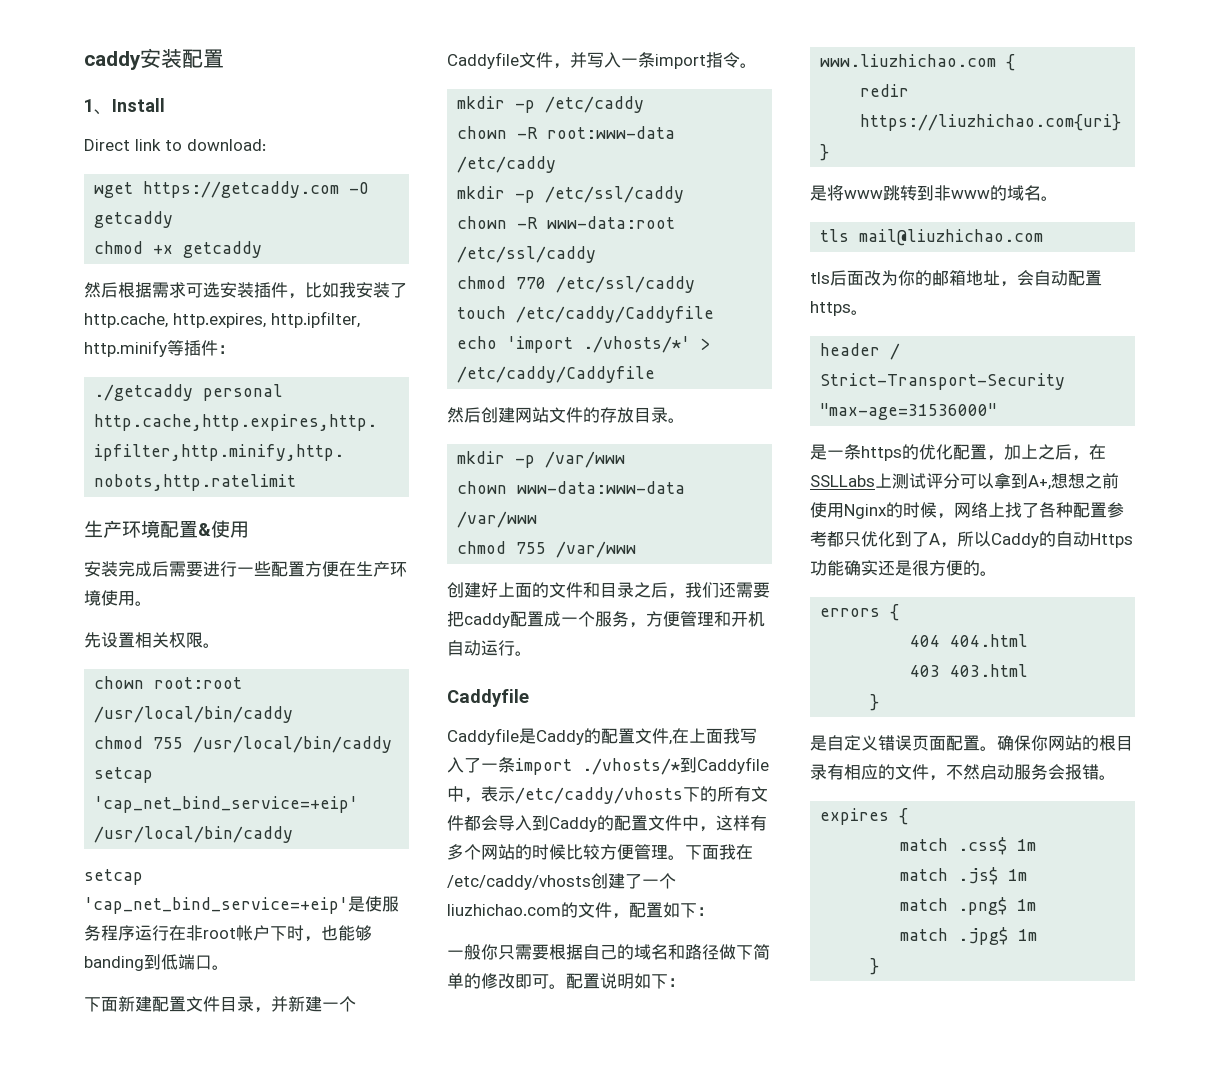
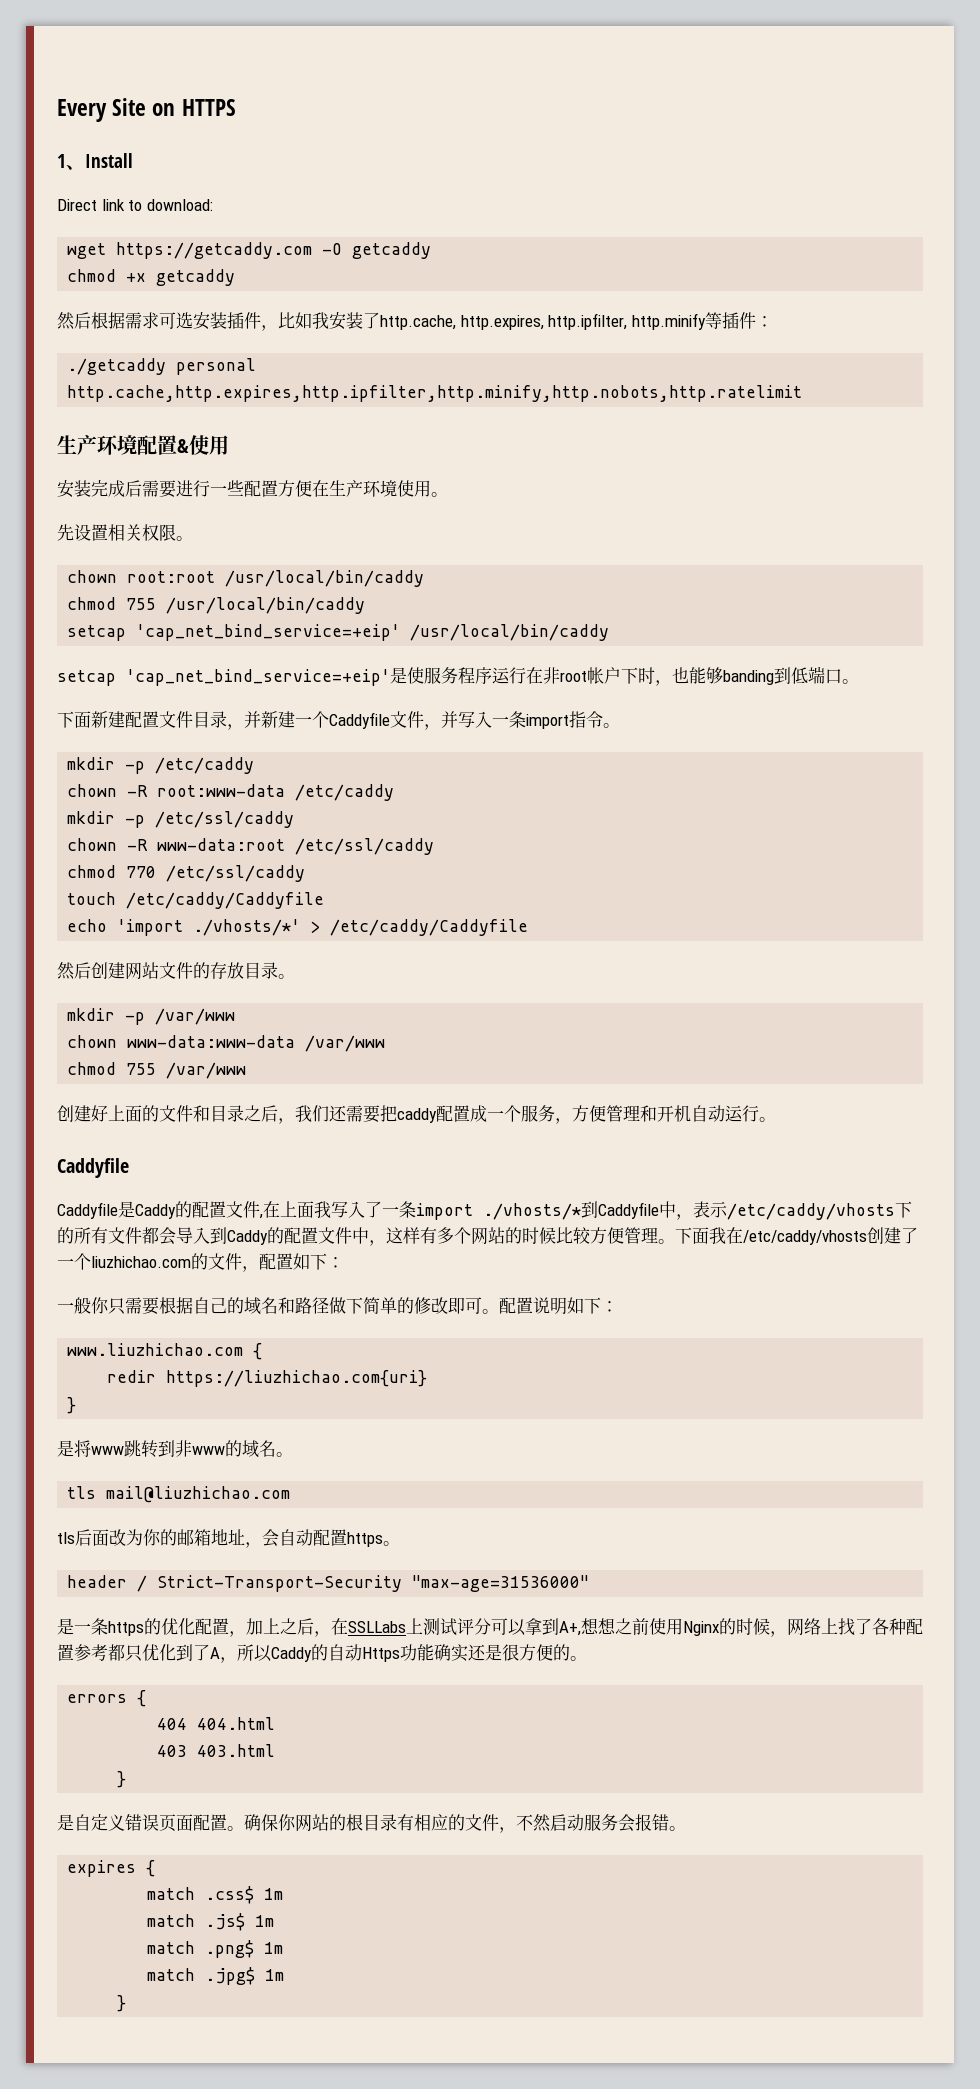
[84,48,224,70] caddy安装配置 -> [57,98,236,122] Every Site on HTTPS

